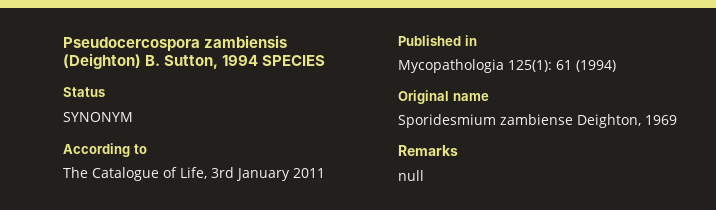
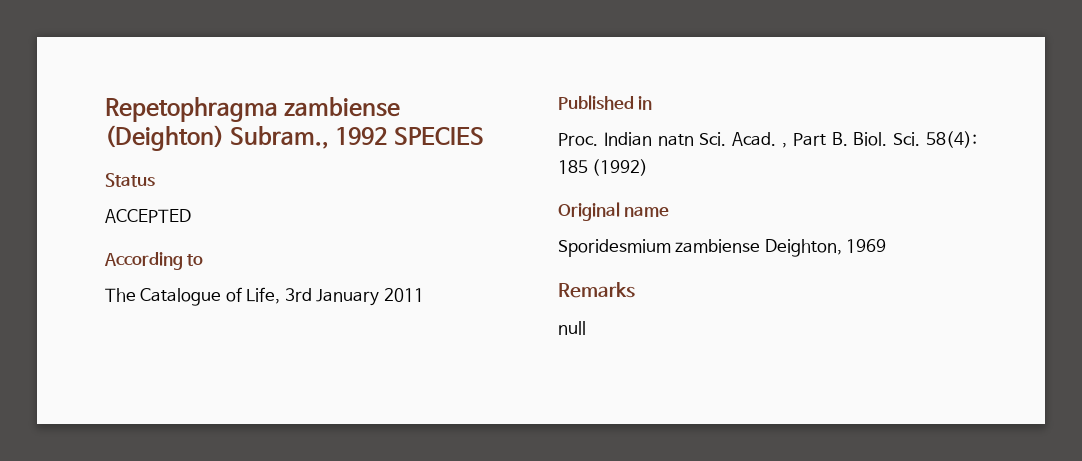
[63,35,288,51] [63,53,259,69] Pseudocercospora zambiensis (Deighton) B. Sutton, 1994 -> [105,97,401,122] [105,125,388,151] Repetophragma zambiense (Deighton) Subram., 1992
[63,112,133,122] SYNONYM -> [105,209,191,223] ACCEPTED
[398,59,616,73] Mycopathologia 125(1): 61 (1994) -> [558,131,977,148] [558,159,649,176] Proc. Indian natn Sci. Acad. , Part B. Biol. Sci. 58(4): 185 (1992)

